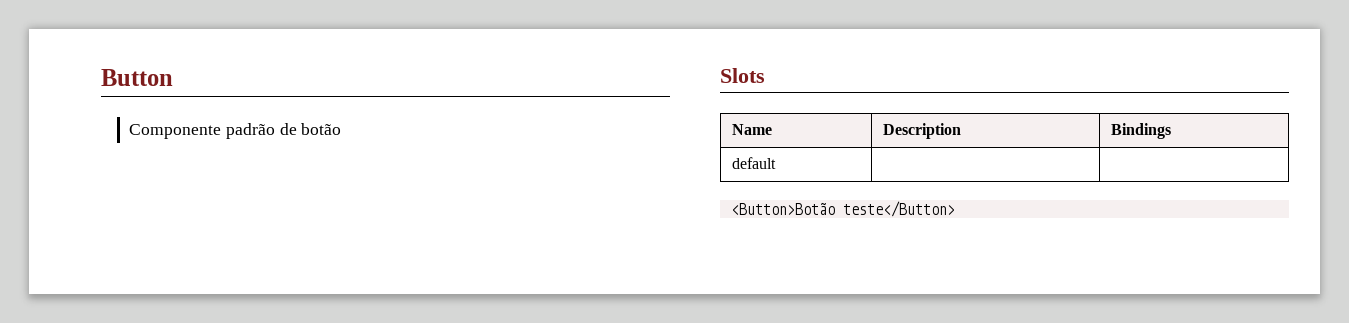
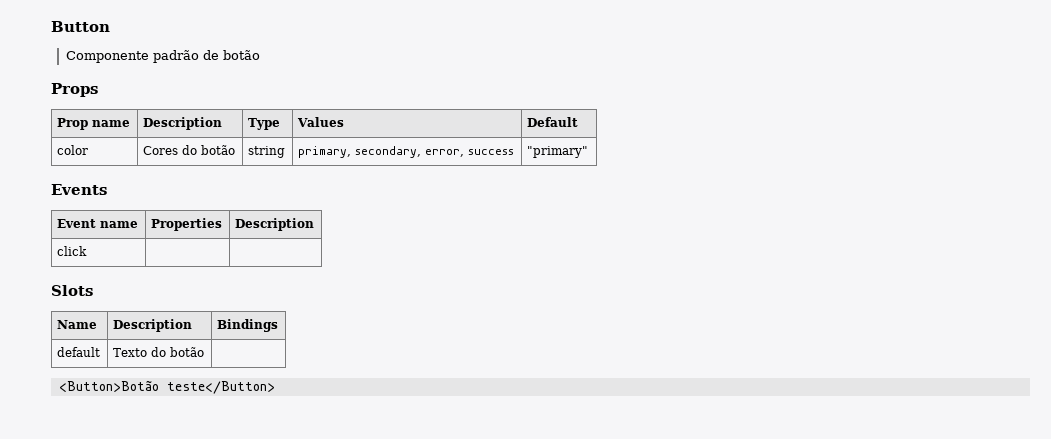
(342, 129) none -> [51,83,98,97] [57,118,131,130] [143,117,223,130] [248,118,281,130] [297,117,345,127] [527,117,579,127] [57,145,89,155] [143,145,236,155] [248,146,286,158] [298,146,515,158] [527,146,589,158] [51,184,107,195] [57,219,139,228] [151,218,223,231] [235,218,315,231] [57,246,88,256] // Props // Prop name | Description | Type | Values | Default // color | Cores do botão | string | primary, secondary, error, success | "primary" // Events // Event name | Properties | Description // click | |
(777, 163) none -> [113,347,205,357] Texto do botão

